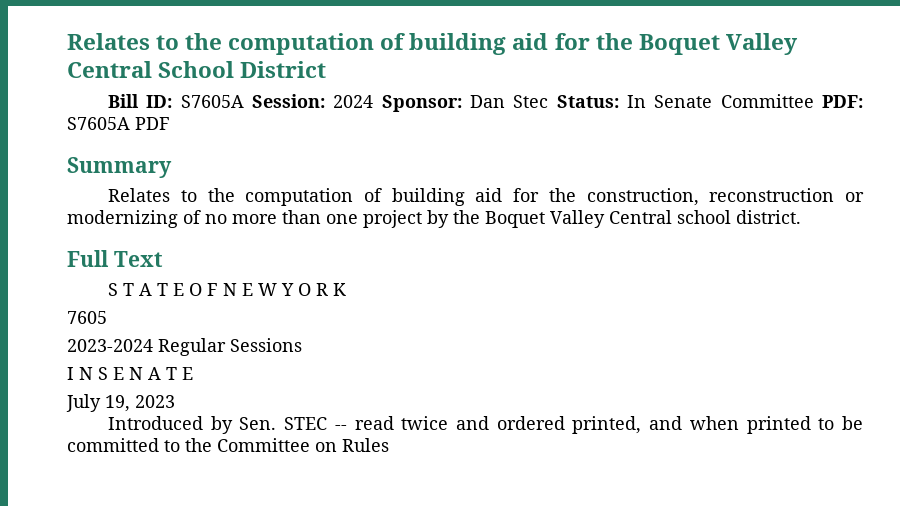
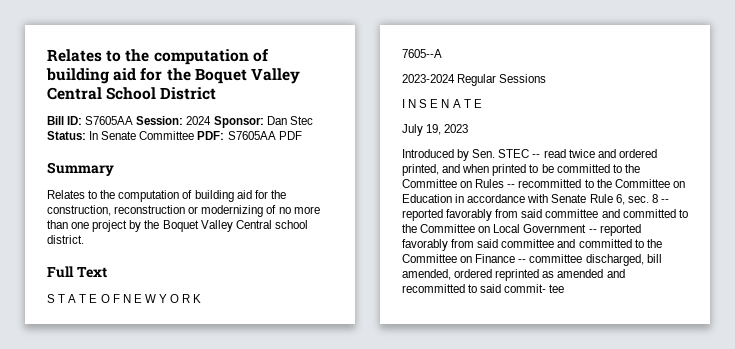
[180,95,244,108] S7605A -> [85,116,134,125] S7605AA
[67,117,130,130] S7605A -> [227,131,276,140] S7605AA
[67,311,107,324] 7605 -> [402,49,442,58] 7605--A
(389, 445) none -> [507,179,685,188] [402,194,669,205] [402,209,688,221] [402,224,641,236] [402,239,662,251] [402,254,662,266] [402,269,625,281] [402,284,565,293] -- recommitted to the Committee on Education in accordance with Senate Rule 6, sec. 8 -- reported favorably from said committee and committed to the Committee on Local Government -- reported favorably from said committee and committed to the Committee on Finance -- committee discharged, bill amended, ordered reprinted as amended and recommitted to said commit- tee

